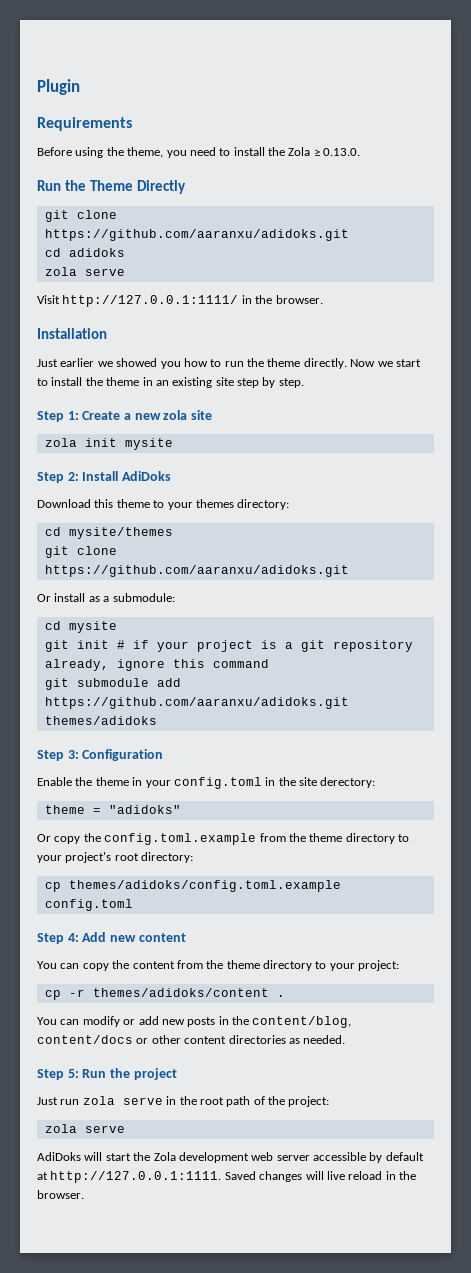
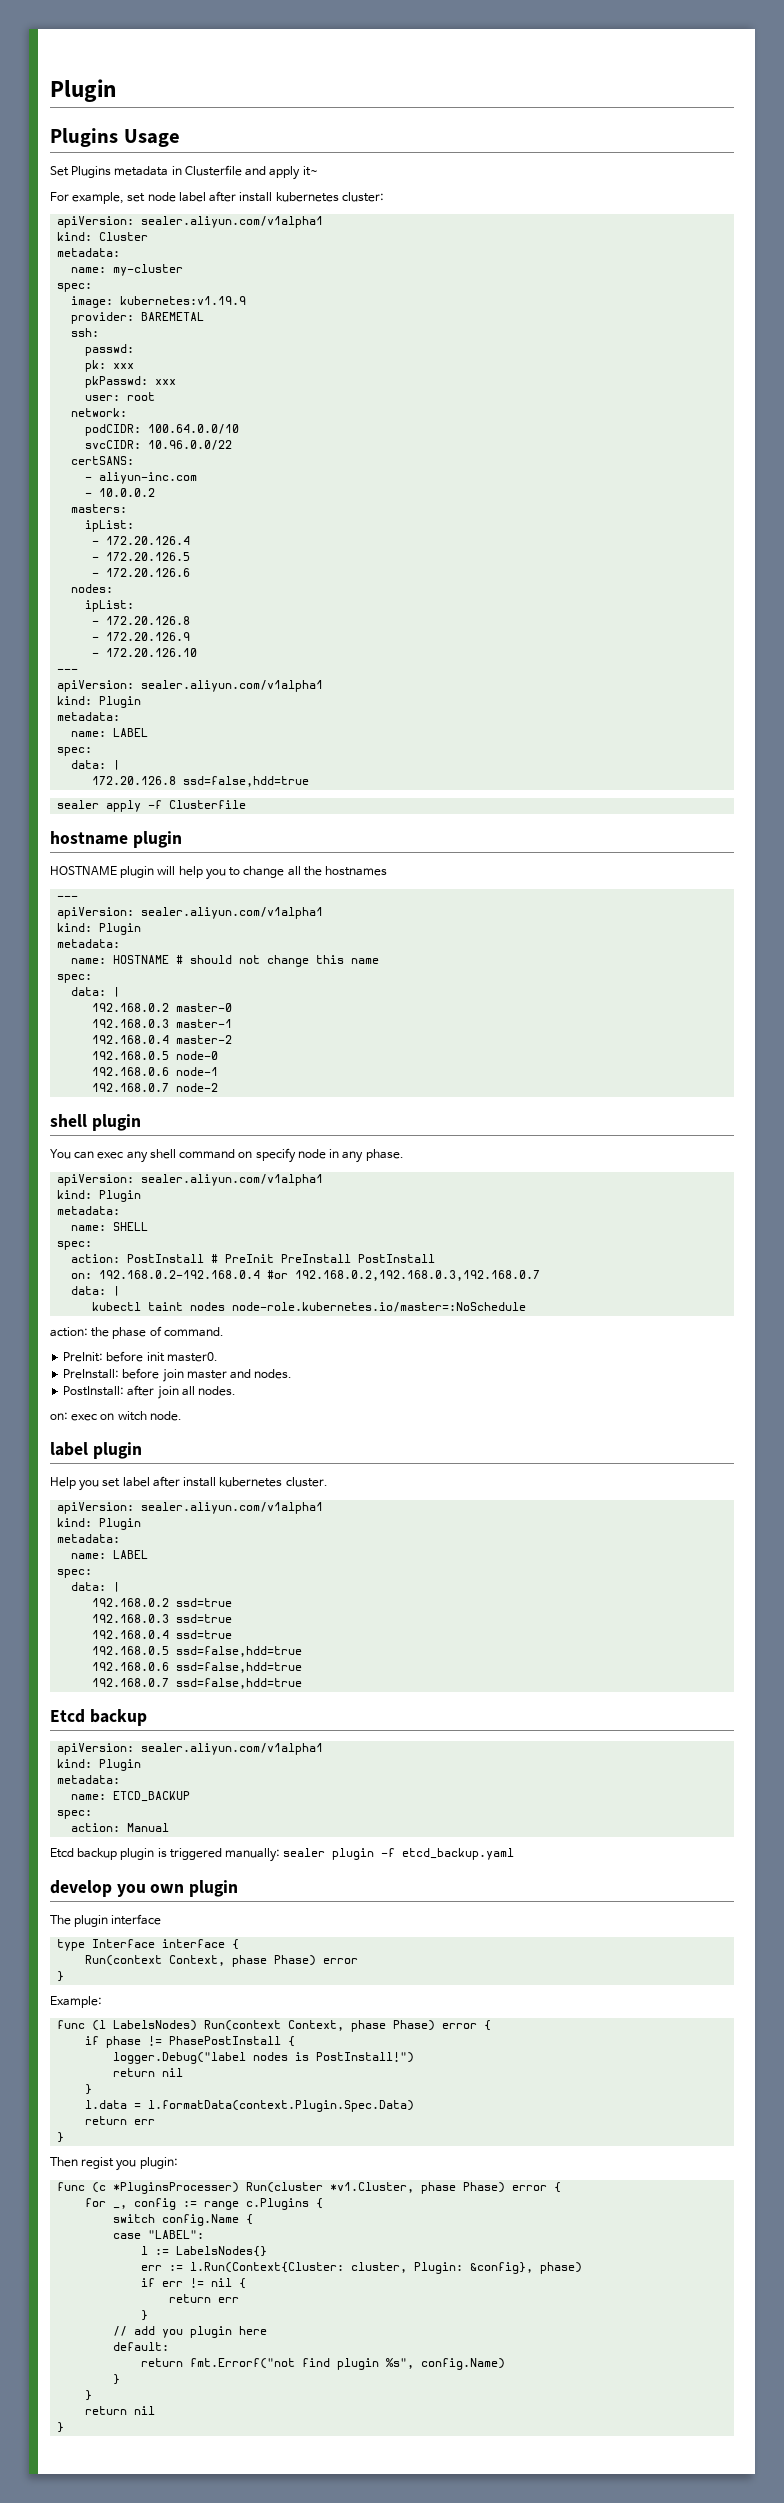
[37,79,80,95] [37,117,132,131] [37,147,361,158] [37,180,186,194] [44,210,117,222] [44,229,349,241] [44,248,125,257] [44,267,125,276] [37,295,323,307] [37,328,107,339] [37,358,421,369] [37,377,304,388] [37,410,212,422] [44,438,173,450] [37,471,171,483] [37,499,290,510] [44,527,173,539] [44,546,117,558] [44,565,349,577] [37,593,175,602] [44,621,117,633] [44,640,413,652] [44,659,269,671] [44,678,181,690] [44,697,349,709] [44,716,157,725] [37,749,164,761] [37,777,376,789] [44,805,181,814] [37,833,409,845] [37,852,194,863] [44,880,341,892] [44,899,133,911] [37,932,186,944] [37,960,400,971] [44,988,285,1000] [37,1016,352,1028] [37,1035,346,1044] [37,1068,177,1080] [37,1096,330,1107] [44,1124,125,1133] [37,1152,424,1163] [37,1171,416,1183] [37,1190,84,1199] Plugin // Requirements // Before using the theme, you need to install the Zola ≥ 0.13.0. // Run the Theme Directly // git clone https://github.com/aaranxu/adidoks.git // cd adidoks // zola serve // Visit http://127.0.0.1:1111/ in the browser. // Installation // Just earlier we showed you how to run the theme directly. Now we start to install the theme in an existing site step by step. // Step 1: Create a new zola site // zola init mysite // Step 2: Install AdiDoks // Download this theme to your themes directory: // cd mysite/themes // git clone https://github.com/aaranxu/adidoks.git // Or install as a submodule: // cd mysite // git init # if your project is a git repository already, ignore this command // git submodule add https://github.com/aaranxu/adidoks.git themes/adidoks // Step 3: Configuration // Enable the theme in your config.toml in the site derectory: // theme = "adidoks" // Or copy the config.toml.example from the theme directory to your project's root directory: // cp themes/adidoks/config.toml.example config.toml // Step 4: Add new content // You can copy the content from the theme directory to your project: // cp -r themes/adidoks/content . // You can modify or add new posts in the content/blog, content/docs or other content directories as needed. // Step 5: Run the project // Just run zola serve in the root path of the project: // zola serve // AdiDoks will start the Zola development web server accessible by default at http://127.0.0.1:1111. Saved changes will live reload in the browser. -> [50,79,116,102] [50,128,180,147] [50,165,318,180] [50,191,384,204] [57,216,324,228] [57,232,149,241] [57,248,121,257] [71,264,184,276] [57,283,93,292] [71,296,247,308] [71,312,205,324] [71,328,100,337] [85,344,135,356] [85,360,135,372] [85,376,177,388] [85,392,156,401] [71,408,128,417] [85,424,240,436] [85,440,233,450] [71,456,135,465] [85,472,198,484] [85,488,156,497] [71,504,128,513] [85,520,135,532] [92,536,191,545] [92,552,191,561] [92,568,191,577] [71,584,114,593] [85,600,135,612] [92,616,191,625] [92,632,191,641] [92,648,198,657] [57,668,79,673] [57,680,324,692] [57,696,142,708] [57,712,121,721] [71,728,149,737] [57,747,93,756] [71,760,121,770] [92,776,310,787] [57,800,247,812] [50,831,182,848] [50,866,388,880] [57,895,79,900] [57,907,324,919] [57,923,142,935] [57,939,121,948] [71,955,380,967] [57,974,93,983] [71,987,121,997] [92,1003,233,1012] [92,1019,233,1028] [92,1035,233,1044] [92,1051,219,1060] [92,1067,219,1076] [92,1083,219,1092] [50,1114,141,1131] [50,1148,404,1163] [57,1174,324,1186] [57,1190,142,1202] [57,1206,121,1215] [71,1222,149,1231] [57,1241,93,1250] [71,1254,436,1263] [71,1270,541,1281] [71,1286,121,1296] [92,1302,527,1312] [50,1326,224,1339] [63,1351,218,1362] [63,1368,293,1382] [63,1385,237,1399] [50,1411,182,1421] [50,1442,142,1459] [50,1476,328,1491] [57,1502,324,1514] [57,1518,142,1530] [57,1534,121,1543] [71,1550,149,1559] [57,1569,93,1578] [71,1582,121,1592] [92,1598,233,1607] [92,1614,233,1623] [92,1630,233,1639] [92,1646,303,1657] [92,1662,303,1673] [92,1678,303,1689] [50,1709,147,1726] [57,1743,324,1755] [57,1759,142,1771] [57,1775,121,1784] [71,1791,191,1802] [57,1810,93,1819] [71,1823,170,1832] [50,1848,515,1862] [50,1880,239,1897] [50,1914,162,1927] [57,1939,240,1951] [85,1955,359,1967] [57,1971,65,1982] [50,1996,102,2008] [57,2020,492,2032] [85,2036,296,2048] [113,2052,415,2064] [113,2068,184,2077] [85,2084,93,2095] [85,2100,415,2112] [85,2116,156,2125] [57,2132,65,2143] [50,2157,178,2171] [57,2182,562,2194] [85,2198,324,2210] [113,2214,254,2226] [113,2230,205,2239] [141,2246,268,2257] [141,2262,583,2274] [141,2278,247,2289] [169,2294,240,2303] [141,2310,149,2321] [113,2326,268,2338] [113,2342,170,2351] [141,2358,506,2370] [113,2374,121,2385] [85,2390,93,2401] [85,2406,156,2415] [57,2422,65,2433] Plugin // Plugins Usage // Set Plugins metadata in Clusterfile and apply it~ // For example, set node label after install kubernetes cluster: // apiVersion: sealer.aliyun.com/v1alpha1 // kind: Cluster // metadata: // name: my-cluster // spec: // image: kubernetes:v1.19.9 // provider: BAREMETAL // ssh: // passwd: // pk: xxx // pkPasswd: xxx // user: root // network: // podCIDR: 100.64.0.0/10 // svcCIDR: 10.96.0.0/22 // certSANS: // - aliyun-inc.com // - 10.0.0.2 // masters: // ipList: // - 172.20.126.4 // - 172.20.126.5 // - 172.20.126.6 // nodes: // ipList: // - 172.20.126.8 // - 172.20.126.9 // - 172.20.126.10 // --- // apiVersion: sealer.aliyun.com/v1alpha1 // kind: Plugin // metadata: // name: LABEL // spec: // data: | // 172.20.126.8 ssd=false,hdd=true // sealer apply -f Clusterfile // hostname plugin // HOSTNAME plugin will help you to change all the hostnames // --- // apiVersion: sealer.aliyun.com/v1alpha1 // kind: Plugin // metadata: // name: HOSTNAME # should not change this name // spec: // data: | // 192.168.0.2 master-0 // 192.168.0.3 master-1 // 192.168.0.4 master-2 // 192.168.0.5 node-0 // 192.168.0.6 node-1 // 192.168.0.7 node-2 // shell plugin // You can exec any shell command on specify node in any phase. // apiVersion: sealer.aliyun.com/v1alpha1 // kind: Plugin // metadata: // name: SHELL // spec: // action: PostInstall # PreInit PreInstall PostInstall // on: 192.168.0.2-192.168.0.4 #or 192.168.0.2,192.168.0.3,192.168.0.7 // data: | // kubectl taint nodes node-role.kubernetes.io/master=:NoSchedule // action: the phase of command. // PreInit: before init master0. // PreInstall: before join master and nodes. // PostInstall: after join all nodes. // on: exec on witch node. // label plugin // Help you set label after install kubernetes cluster. // apiVersion: sealer.aliyun.com/v1alpha1 // kind: Plugin // metadata: // name: LABEL // spec: // data: | // 192.168.0.2 ssd=true // 192.168.0.3 ssd=true // 192.168.0.4 ssd=true // 192.168.0.5 ssd=false,hdd=true // 192.168.0.6 ssd=false,hdd=true // 192.168.0.7 ssd=false,hdd=true // Etcd backup // apiVersion: sealer.aliyun.com/v1alpha1 // kind: Plugin // metadata: // name: ETCD_BACKUP // spec: // action: Manual // Etcd backup plugin is triggered manually: sealer plugin -f etcd_backup.yaml // develop you own plugin // The plugin interface // type Interface interface { // Run(context Context, phase Phase) error // } // Example: // func (l LabelsNodes) Run(context Context, phase Phase) error { // if phase != PhasePostInstall { // logger.Debug("label nodes is PostInstall!") // return nil // } // l.data = l.formatData(context.Plugin.Spec.Data) // return err // } // Then regist you plugin: // func (c *PluginsProcesser) Run(cluster *v1.Cluster, phase Phase) error { // for _, config := range c.Plugins { // switch config.Name { // case "LABEL": // l := LabelsNodes{} // err := l.Run(Context{Cluster: cluster, Plugin: &config}, phase) // if err != nil { // return err // } // // add you plugin here // default: // return fmt.Errorf("not find plugin %s", config.Name) // } // } // return nil // }

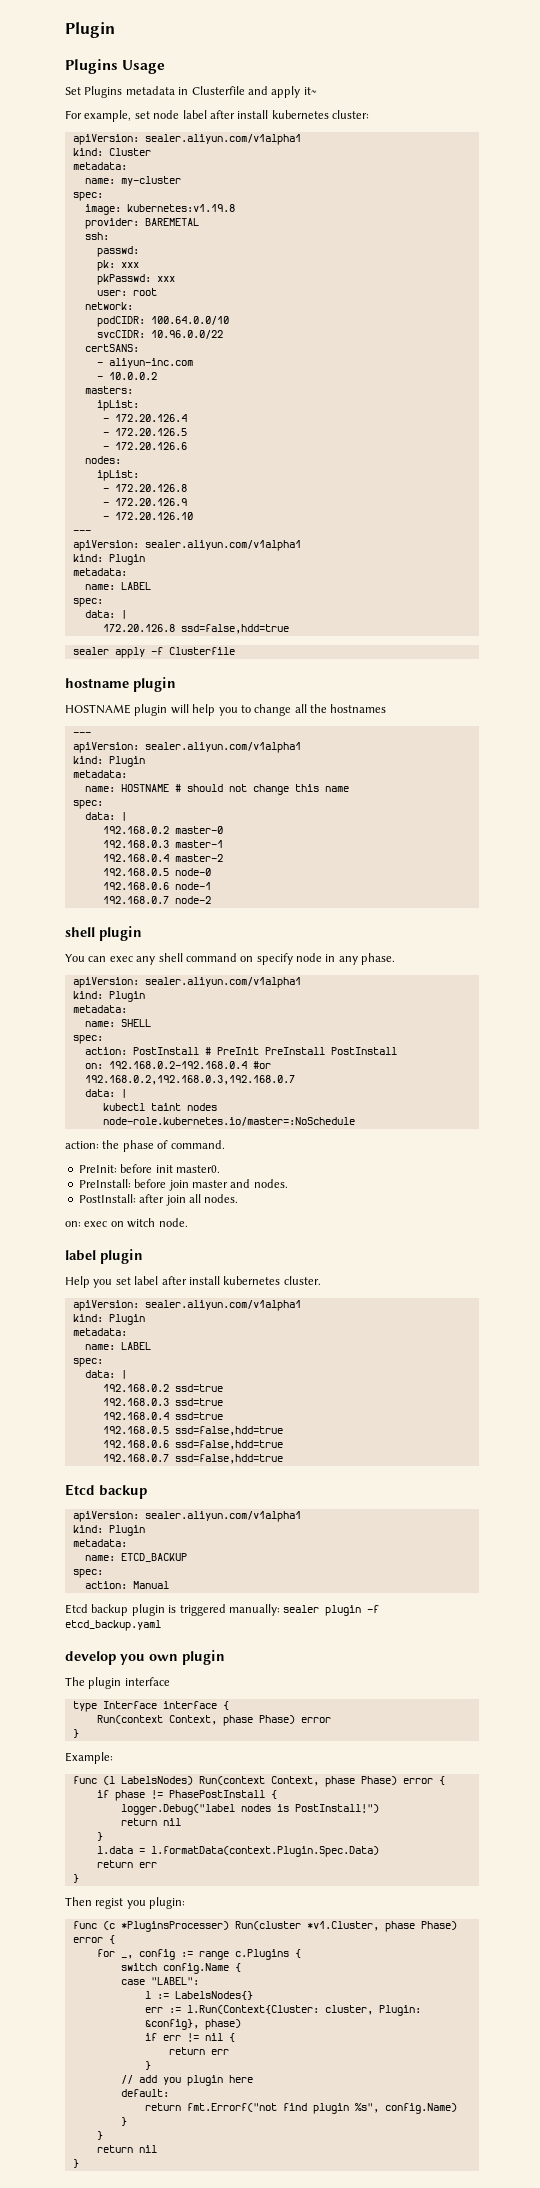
[120,296,247,305] kubernetes:v1.19.9 -> [126,204,235,212] kubernetes:v1.19.8

